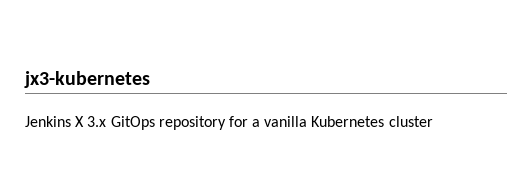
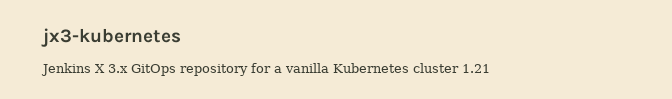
(433, 121) none -> [462,64,490,73] 1.21

